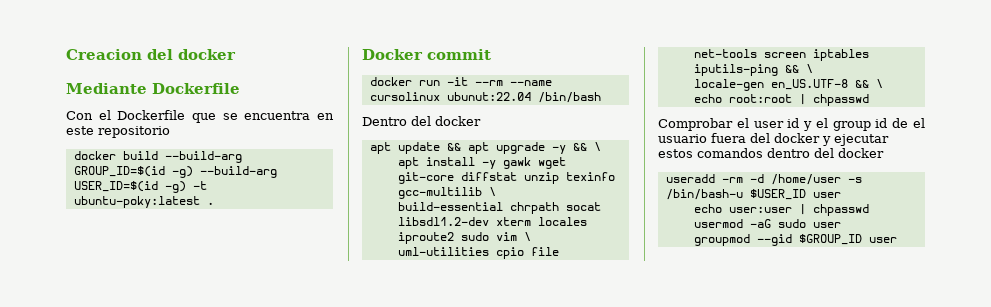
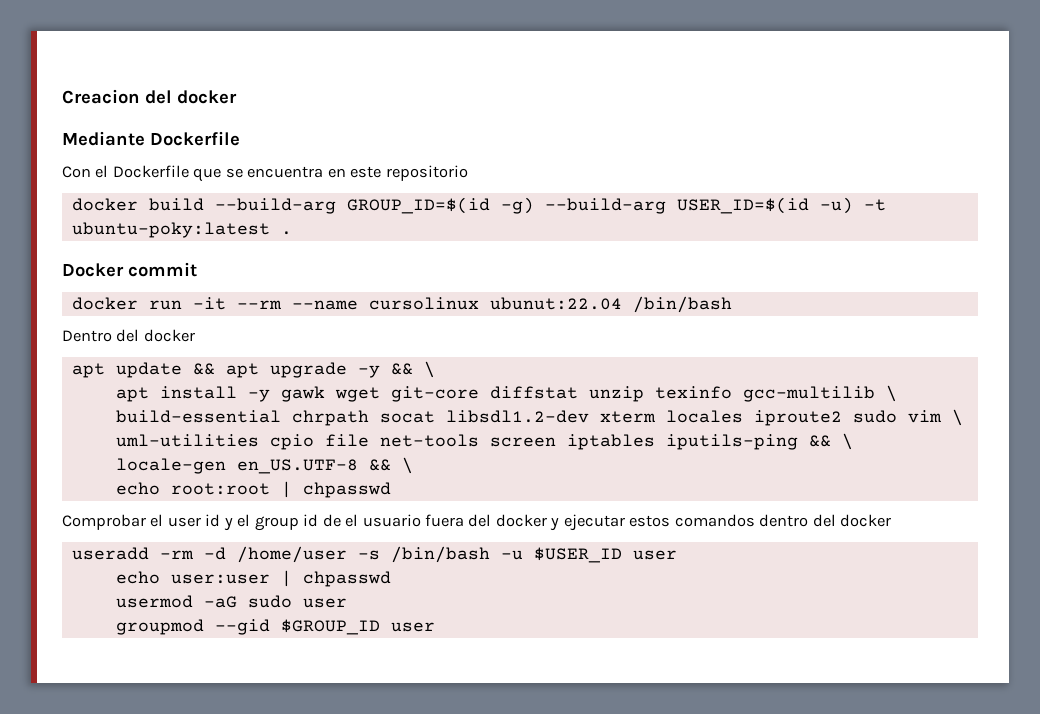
[164,181,186,193] -g) -> [819,197,853,214] -u)
[665,189,743,200] /bin/bash-u -> [390,546,523,563] /bin/bash -u

